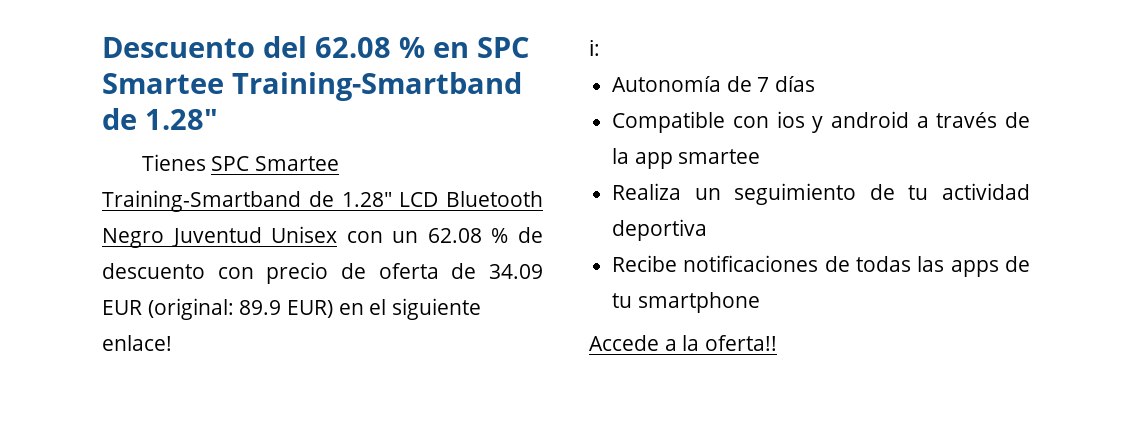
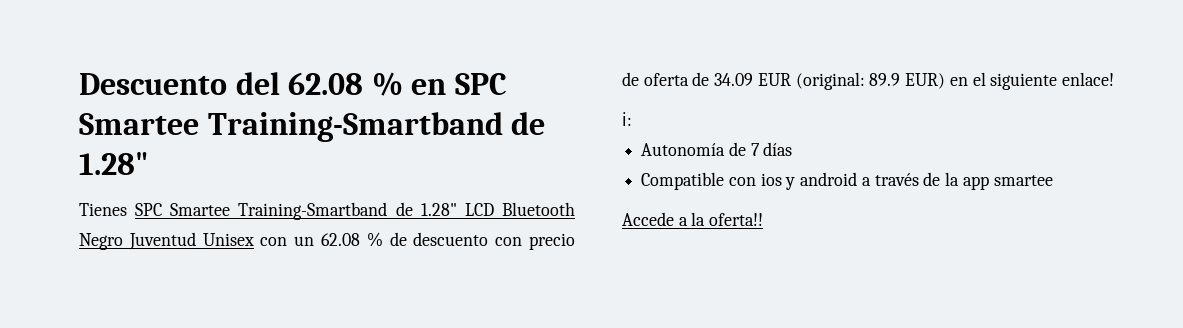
[612,183,1030,205] [612,219,708,241] [612,255,1030,277] [612,292,760,313] // Realiza un seguimiento de tu actividad deportiva // Recibe notificaciones de todas las apps de tu smartphone -> (1053, 180) none

